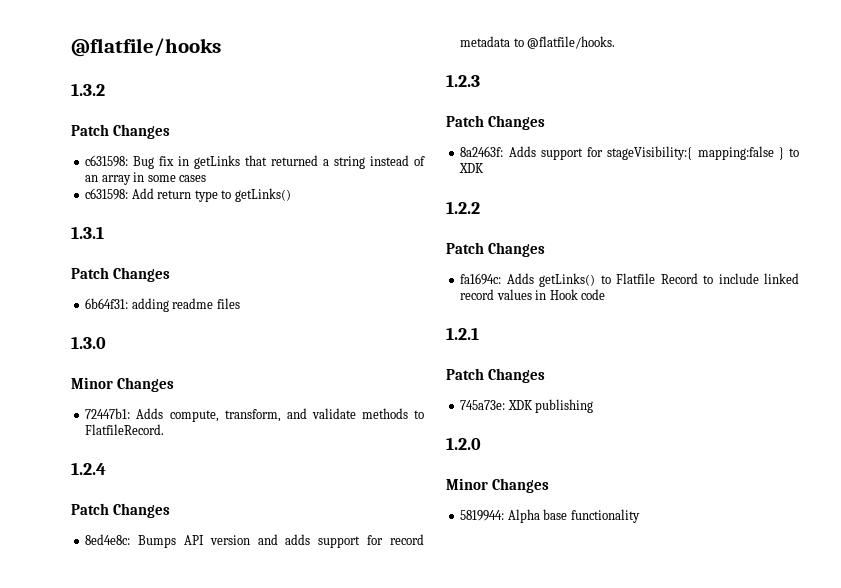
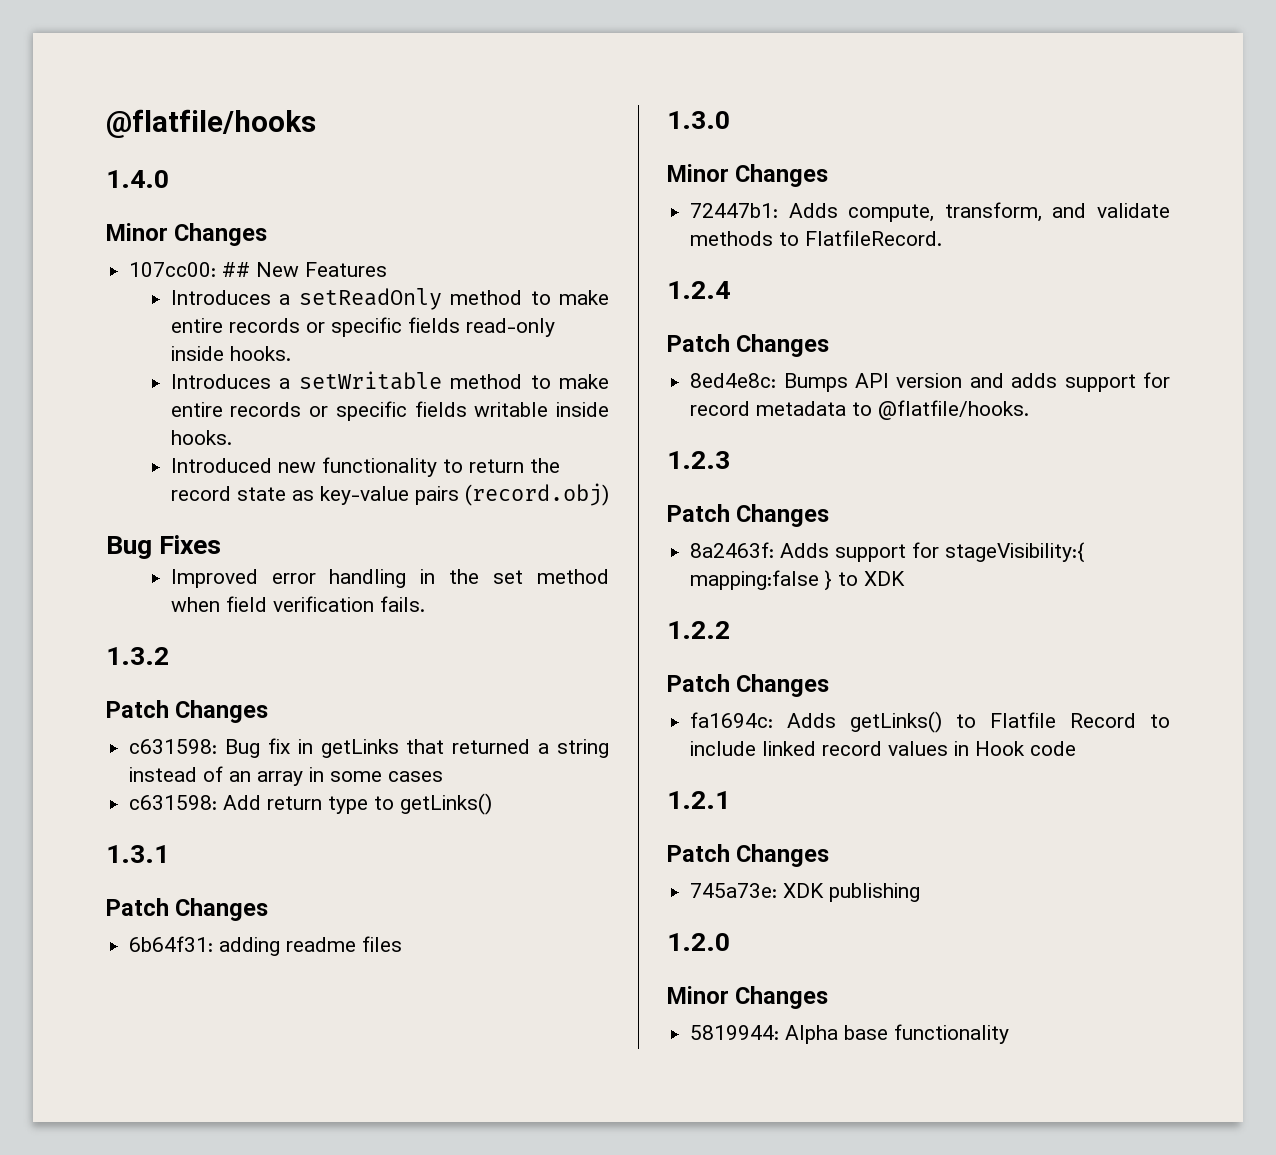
(221, 47) none -> [106,170,169,188] [106,223,268,246] [129,262,388,277] [170,288,609,310] [170,317,555,337] [170,346,291,361] [170,371,609,390] [170,401,609,421] [170,430,232,445] [170,457,560,477] [170,483,609,506] [106,535,222,559] [170,569,609,588] [170,596,425,612] // 1.4.0 // Minor Changes // 107cc00: ## New Features // Introduces a setReadOnly method to make entire records or specific fields read-only inside hooks. // Introduces a setWritable method to make entire records or specific fields writable inside hooks. // Introduced new functionality to return the record state as key-value pairs (record.obj) // Bug Fixes // Improved error handling in the set method when field verification fails.

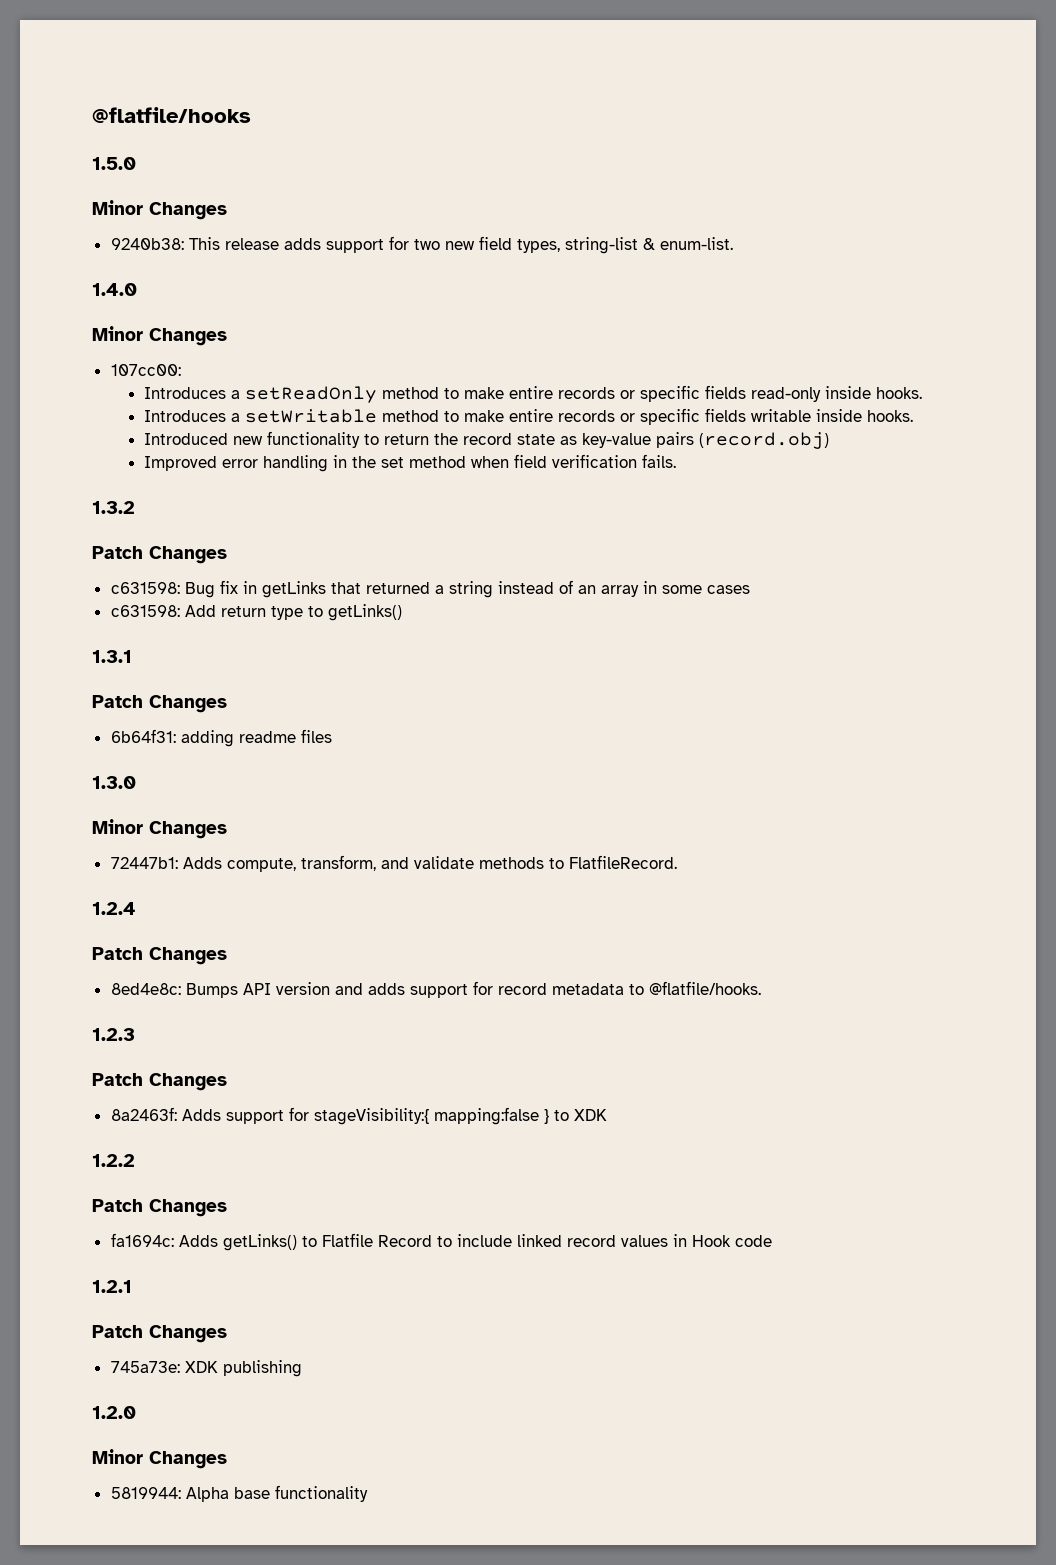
(316, 123) none -> [92,157,136,170] [92,200,227,220] [110,236,733,254] // 1.5.0 // Minor Changes // 9240b38: This release adds support for two new field types, string-list & enum-list.
[222,262,388,277] ## New Features -> (181, 370) none
[106,535,222,559] // Bug Fixes -> (830, 440) none

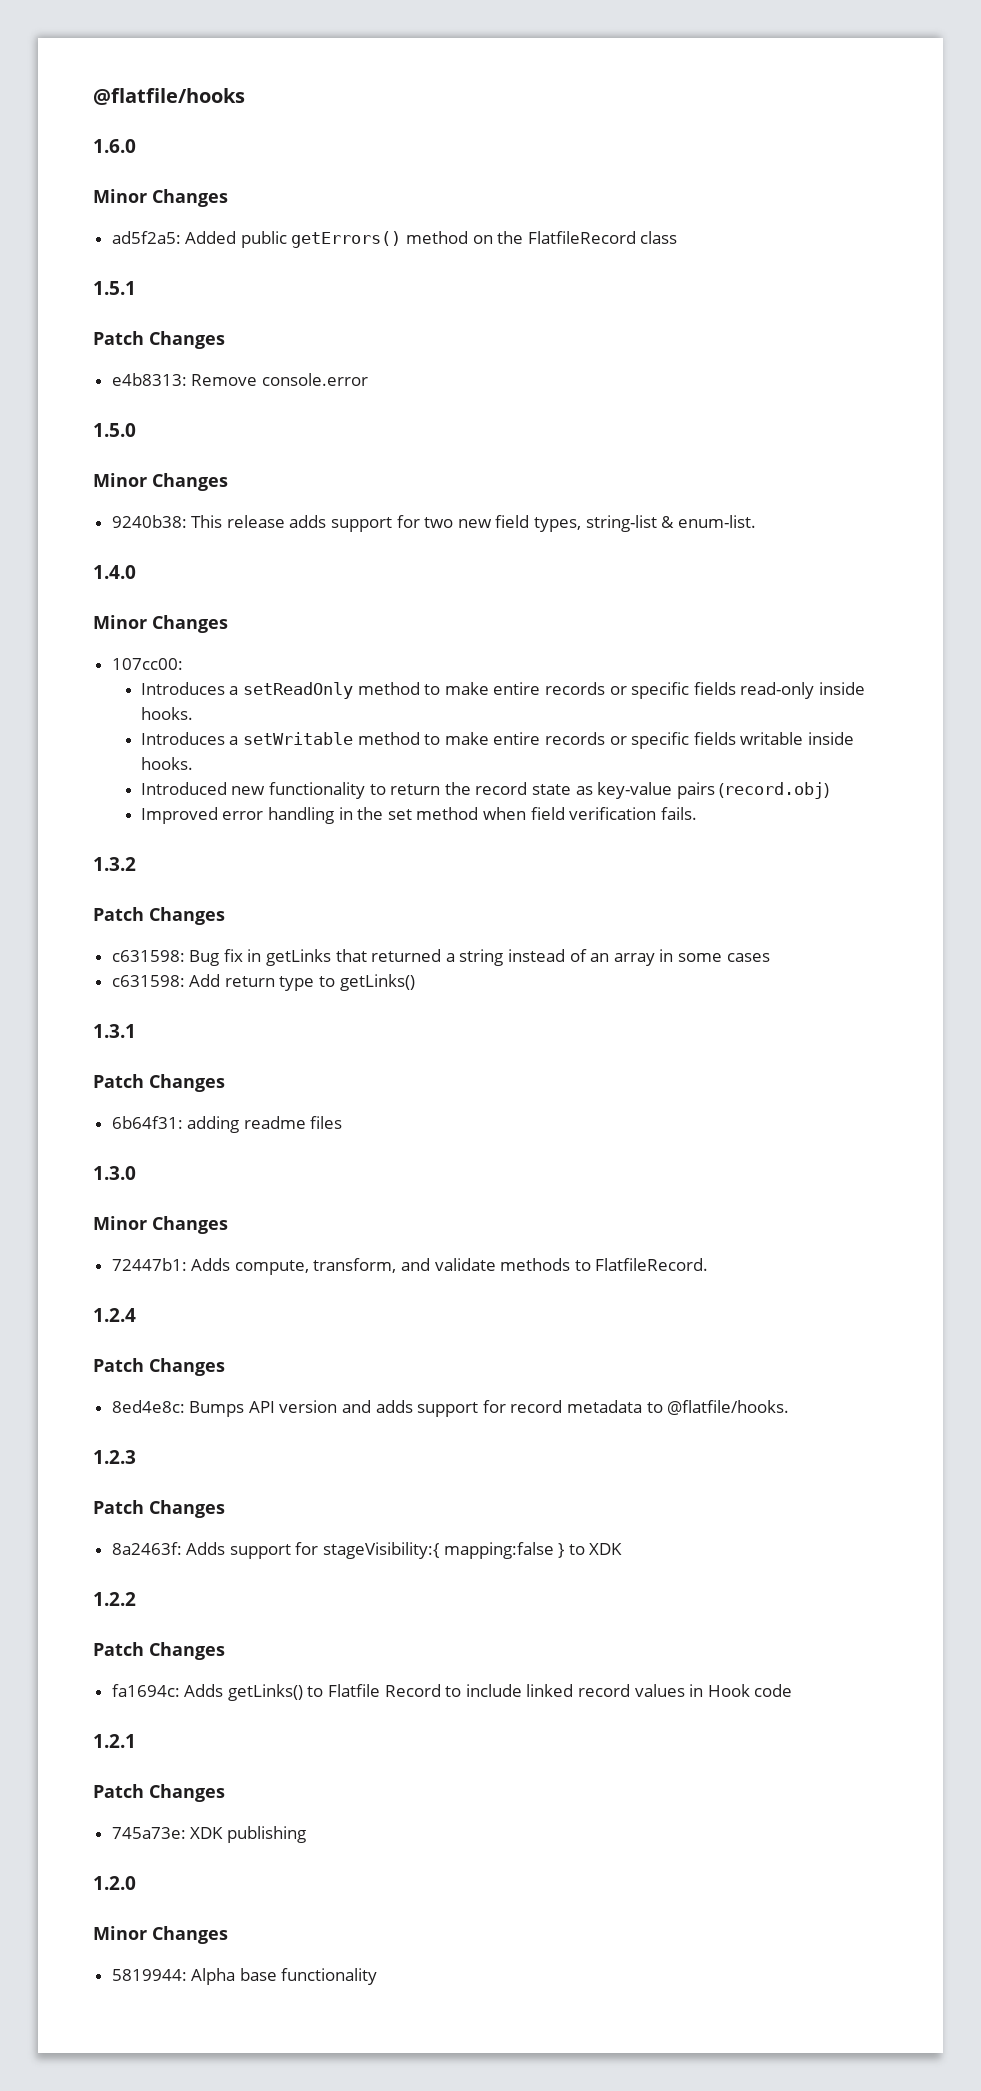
(251, 115) none -> [93,139,136,153] [93,189,228,207] [111,231,678,248] [93,281,136,295] [93,331,225,349] [111,373,368,386] // 1.6.0 // Minor Changes // ad5f2a5: Added public getErrors() method on the FlatfileRecord class // 1.5.1 // Patch Changes // e4b8313: Remove console.error

